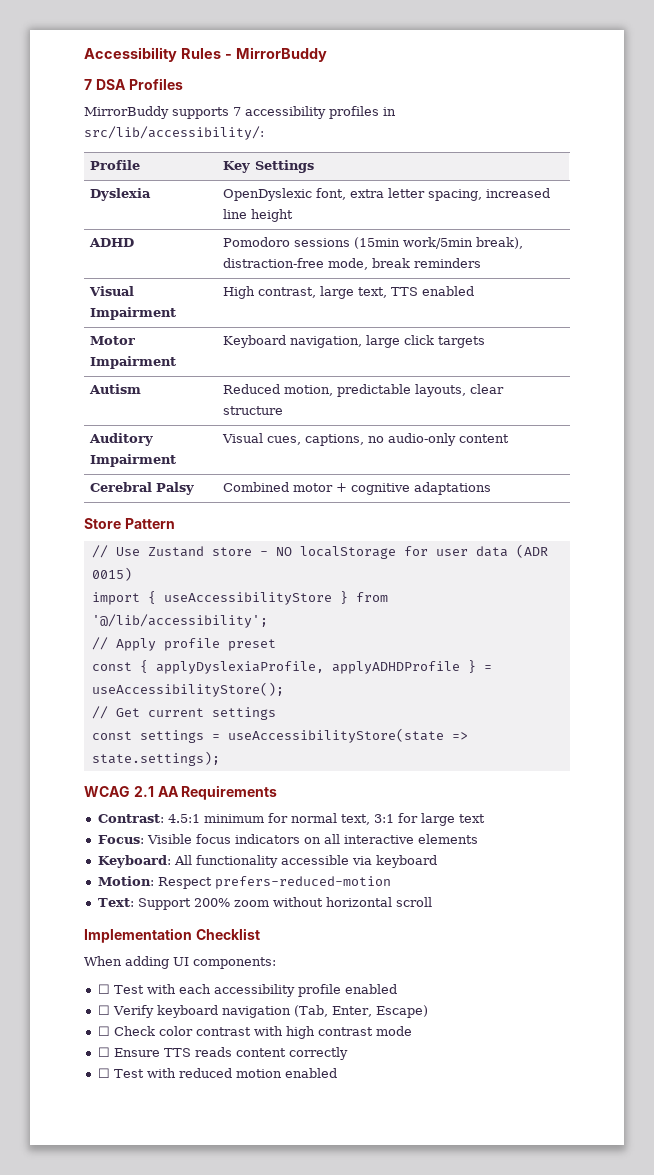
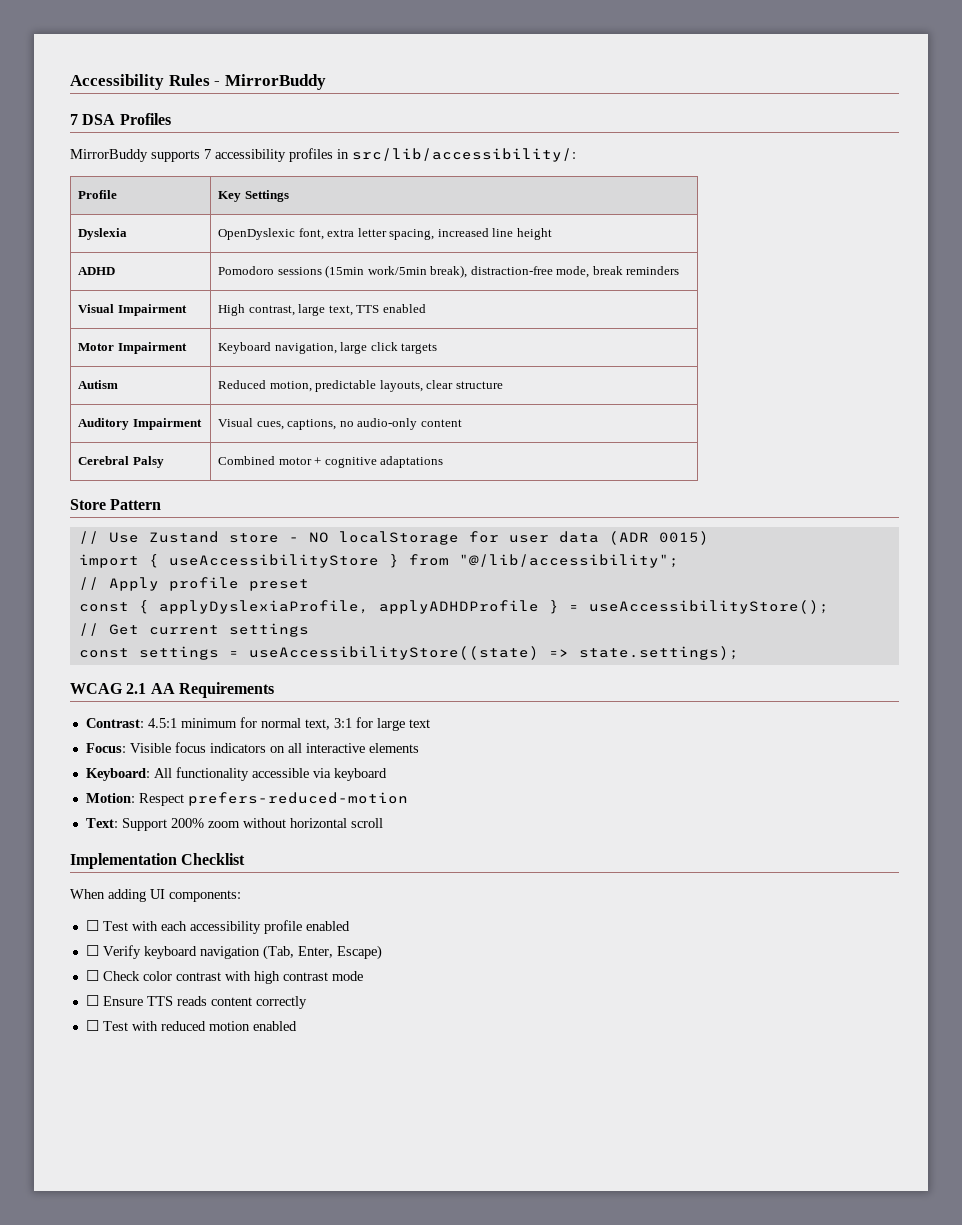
[91,614,268,628] '@/lib/accessibility'; -> [458,554,679,568] "@/lib/accessibility";
[227,728,444,743] useAccessibilityStore(state -> [248,646,539,660] useAccessibilityStore((state)

